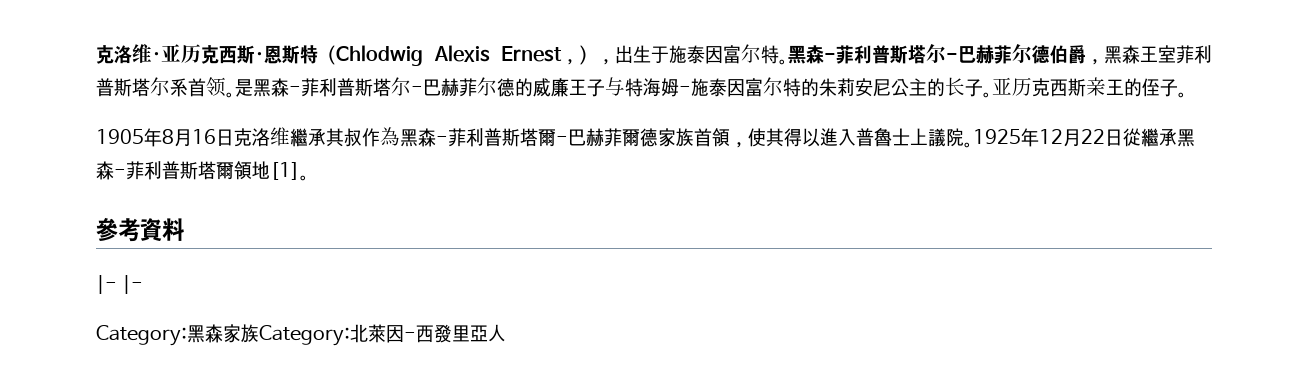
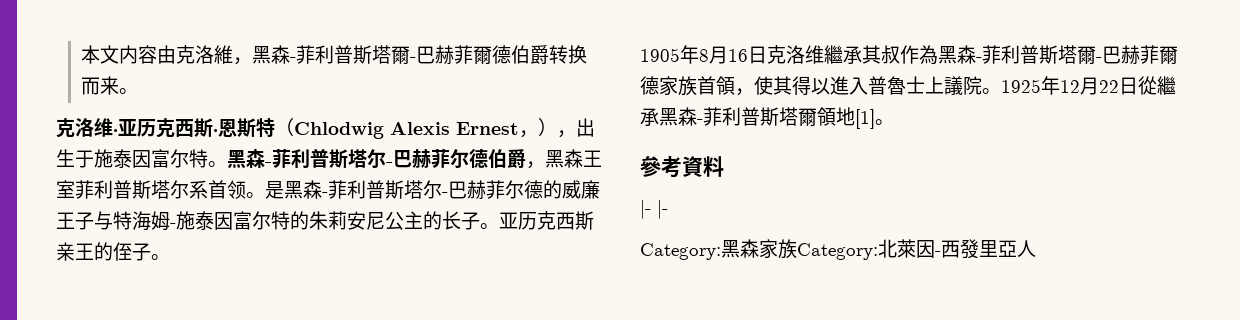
(96, 54) none -> [81,45,588,65] [81,76,139,95] 本文内容由克洛維，黑森-菲利普斯塔爾-巴赫菲爾德伯爵转换而来。 //

